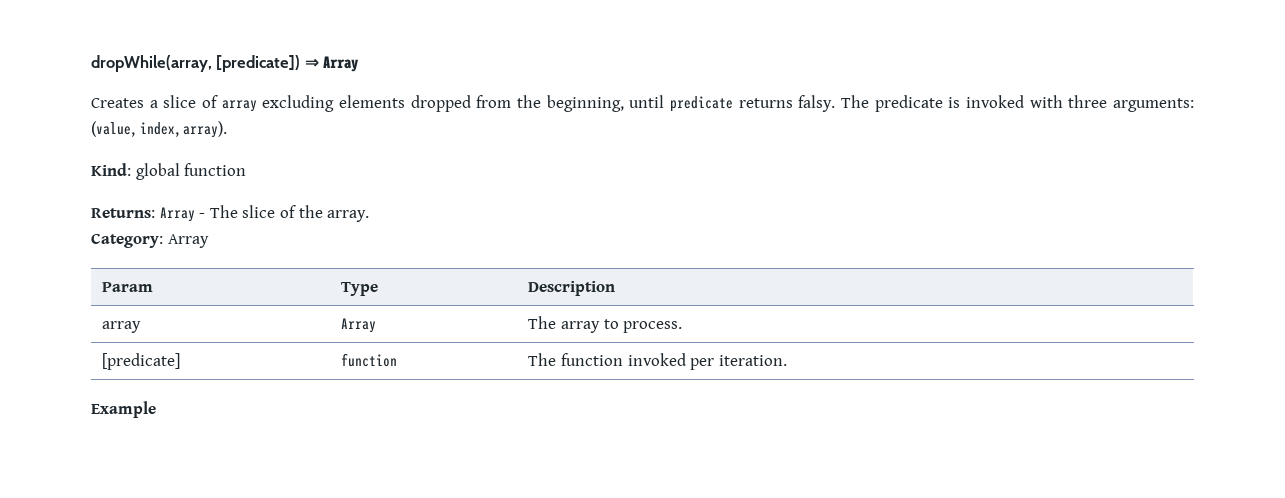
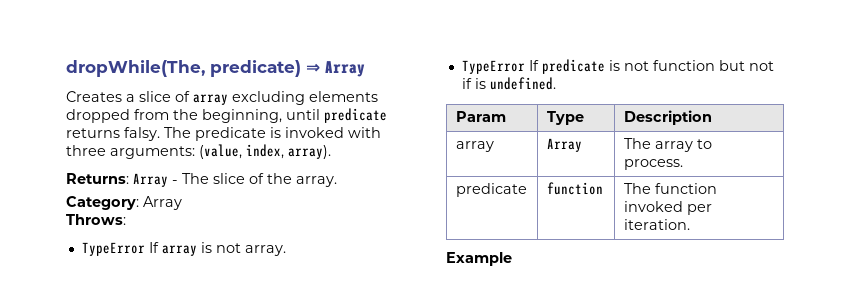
[91,55,301,72] dropWhile(array, [predicate]) -> [66,60,301,77] dropWhile(The, predicate)
[91,163,247,180] // Kind: global function -> (331, 152) none
(209, 241) none -> [66,214,126,225] [81,242,286,256] [461,59,774,74] [461,77,556,90] // Throws: // TypeError If array is not array. // TypeError If predicate is not function but not if is undefined.
[102,353,181,370] [predicate] -> [455,183,527,197] predicate

